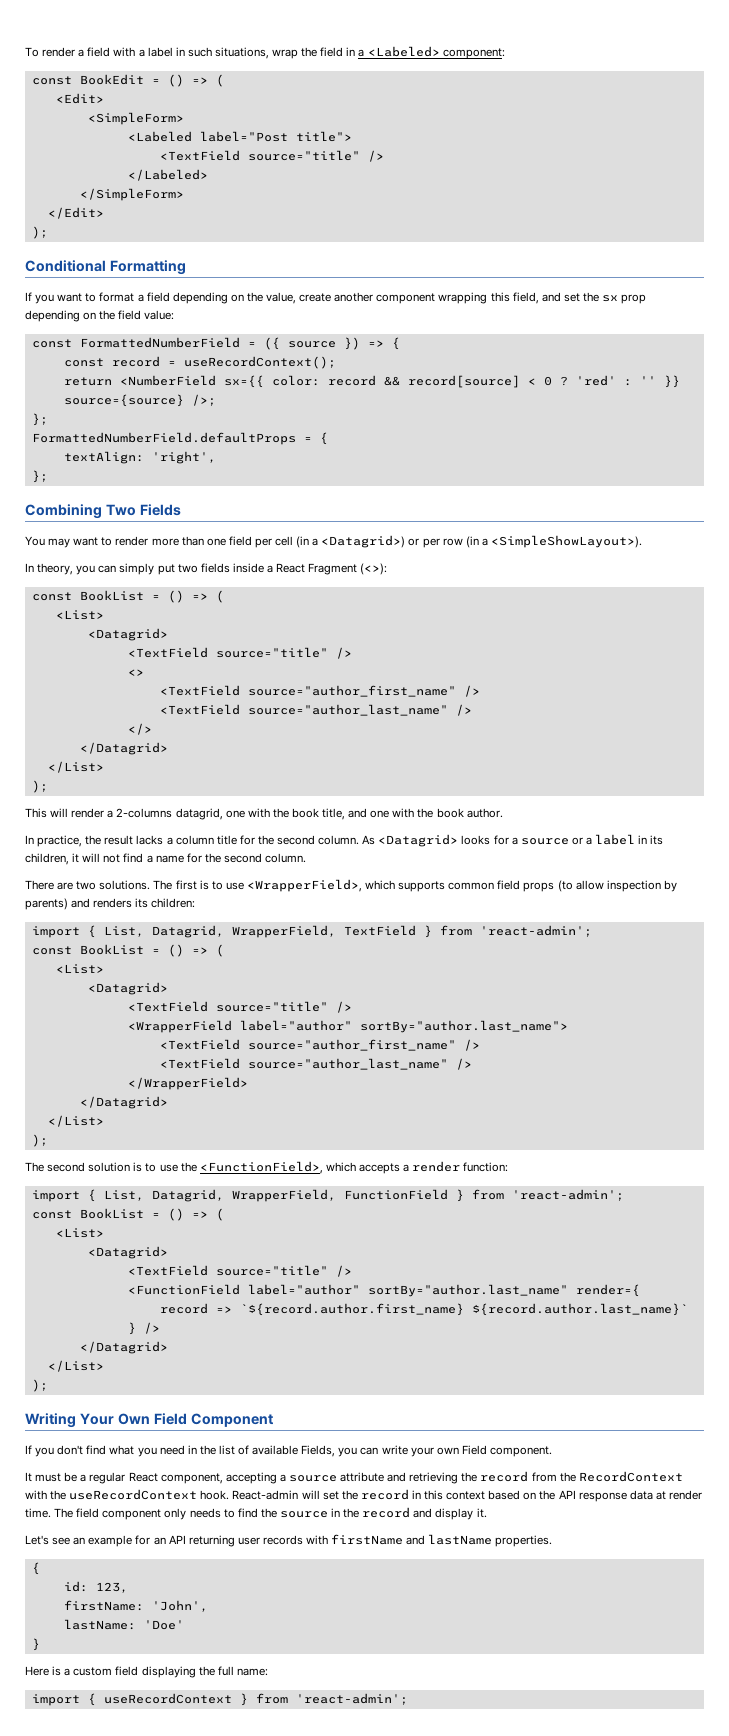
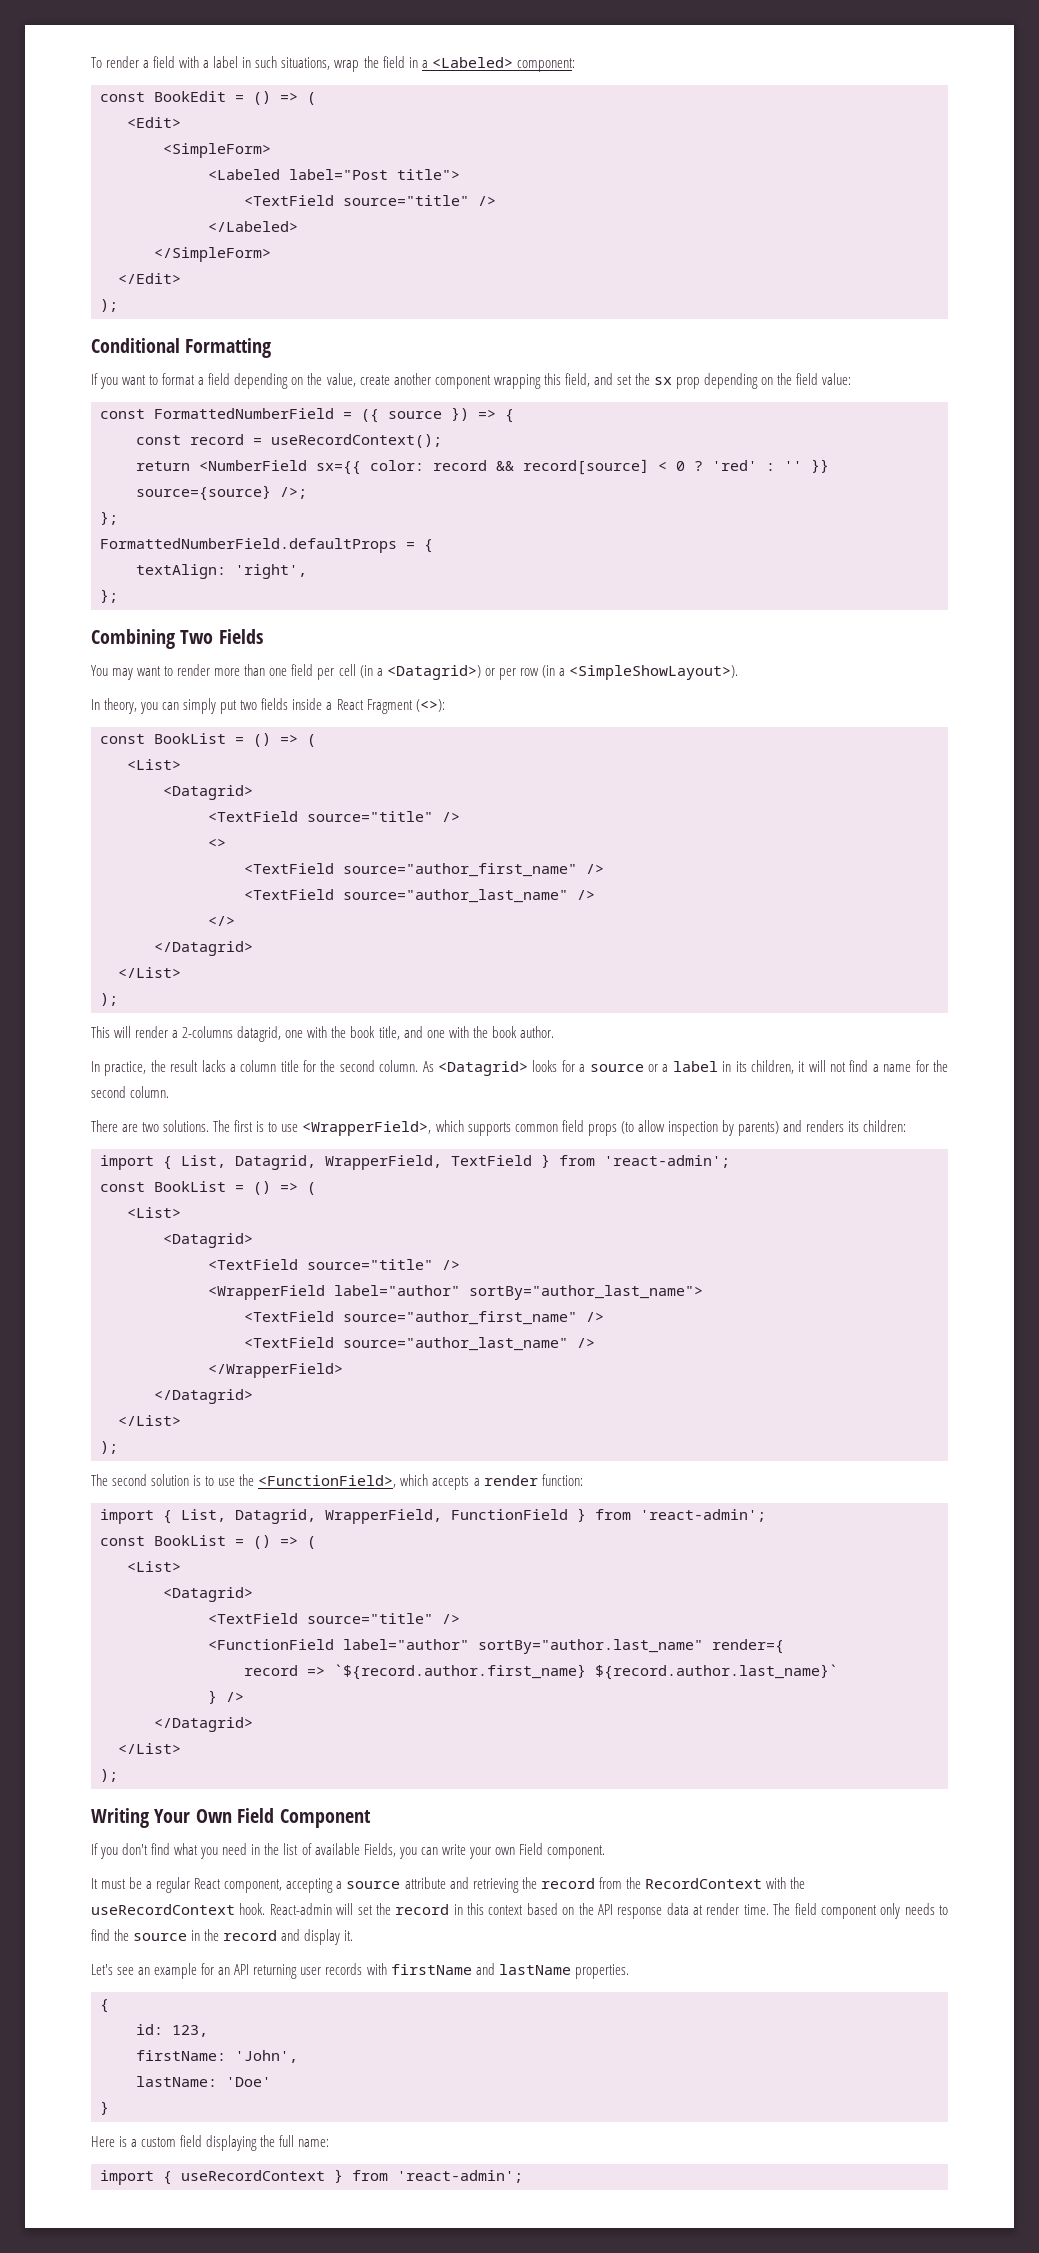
[359,1020,568,1033] sortBy="author.last_name"> -> [469,1285,703,1300] sortBy="author_last_name">

